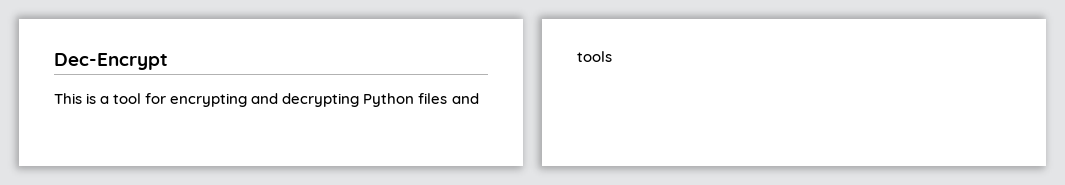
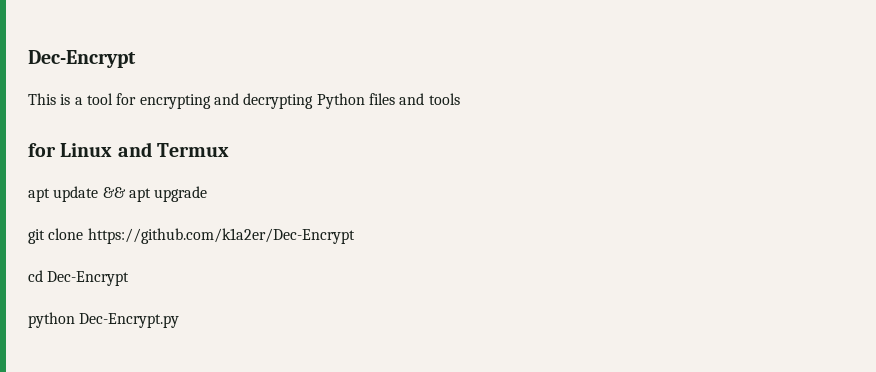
(612, 56) none -> [28,142,230,157] [28,186,208,202] [28,228,355,244] [28,270,130,286] [28,312,180,328] // for Linux and Termux // apt update && apt upgrade // git clone https://github.com/k1a2er/Dec-Encrypt // cd Dec-Encrypt // python Dec-Encrypt.py

